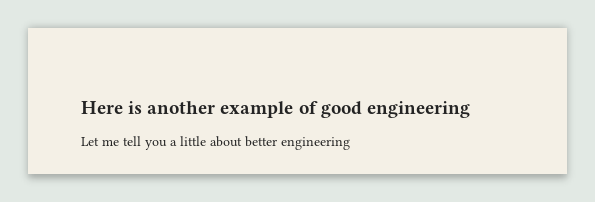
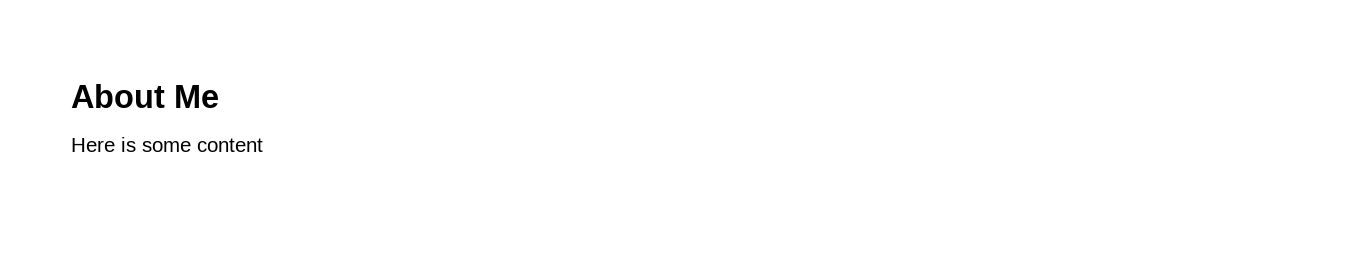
[81,101,470,118] [81,136,350,150] Here is another example of good engineering // Let me tell you a little about better engineering -> [71,84,219,108] [71,137,263,152] About Me // Here is some content

